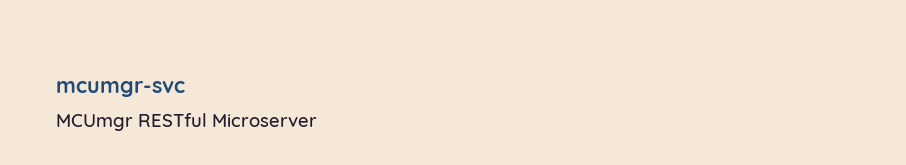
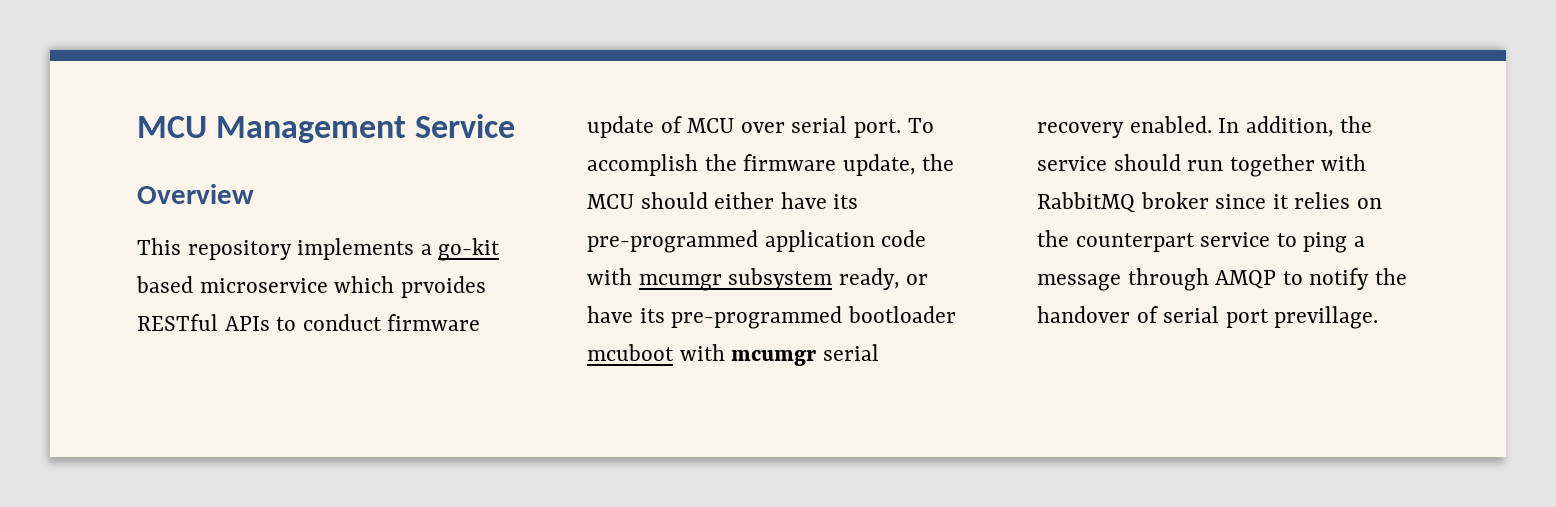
[56,81,185,97] [56,113,317,131] mcumgr-svc // MCUmgr RESTful Microserver -> [137,114,516,143] [137,184,254,204] [137,238,501,261] [136,276,486,298] [137,314,481,331] [587,116,934,138] [587,154,955,176] [587,192,859,209] [587,230,927,253] [587,268,929,291] [587,306,956,329] [587,344,879,366] [1037,116,1373,138] [1037,154,1367,177] [1037,192,1383,213] [1037,230,1366,253] [1037,268,1408,291] [1037,306,1379,329] MCU Management Service // Overview // This repository implements a go-kit based microservice which prvoides RESTful APIs to conduct firmware update of MCU over serial port. To accomplish the firmware update, the MCU should either have its pre-programmed application code with mcumgr subsystem ready, or have its pre-programmed bootloader mcuboot with mcumgr serial recovery enabled. In addition, the service should run together with RabbitMQ broker since it relies on the counterpart service to ping a message through AMQP to notify the handover of serial port previllage.

